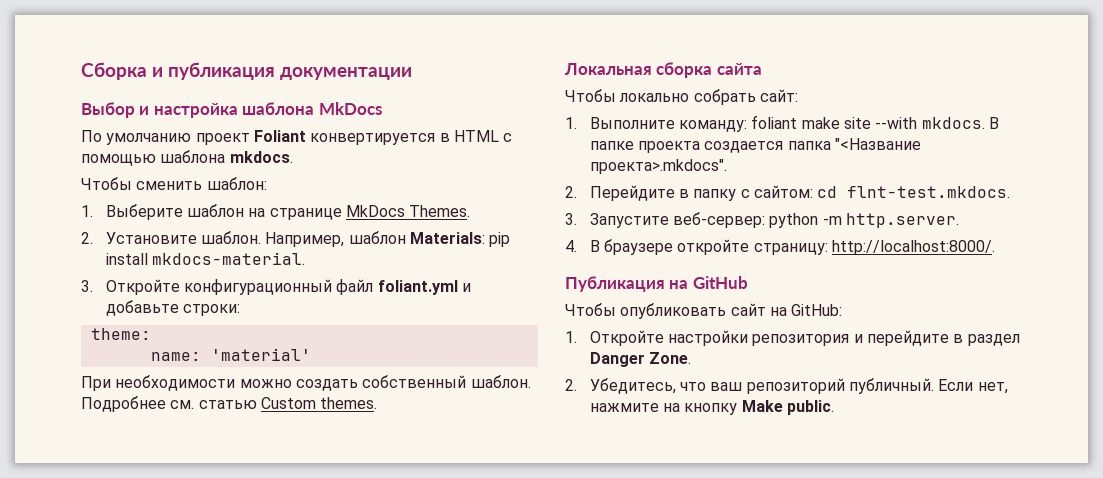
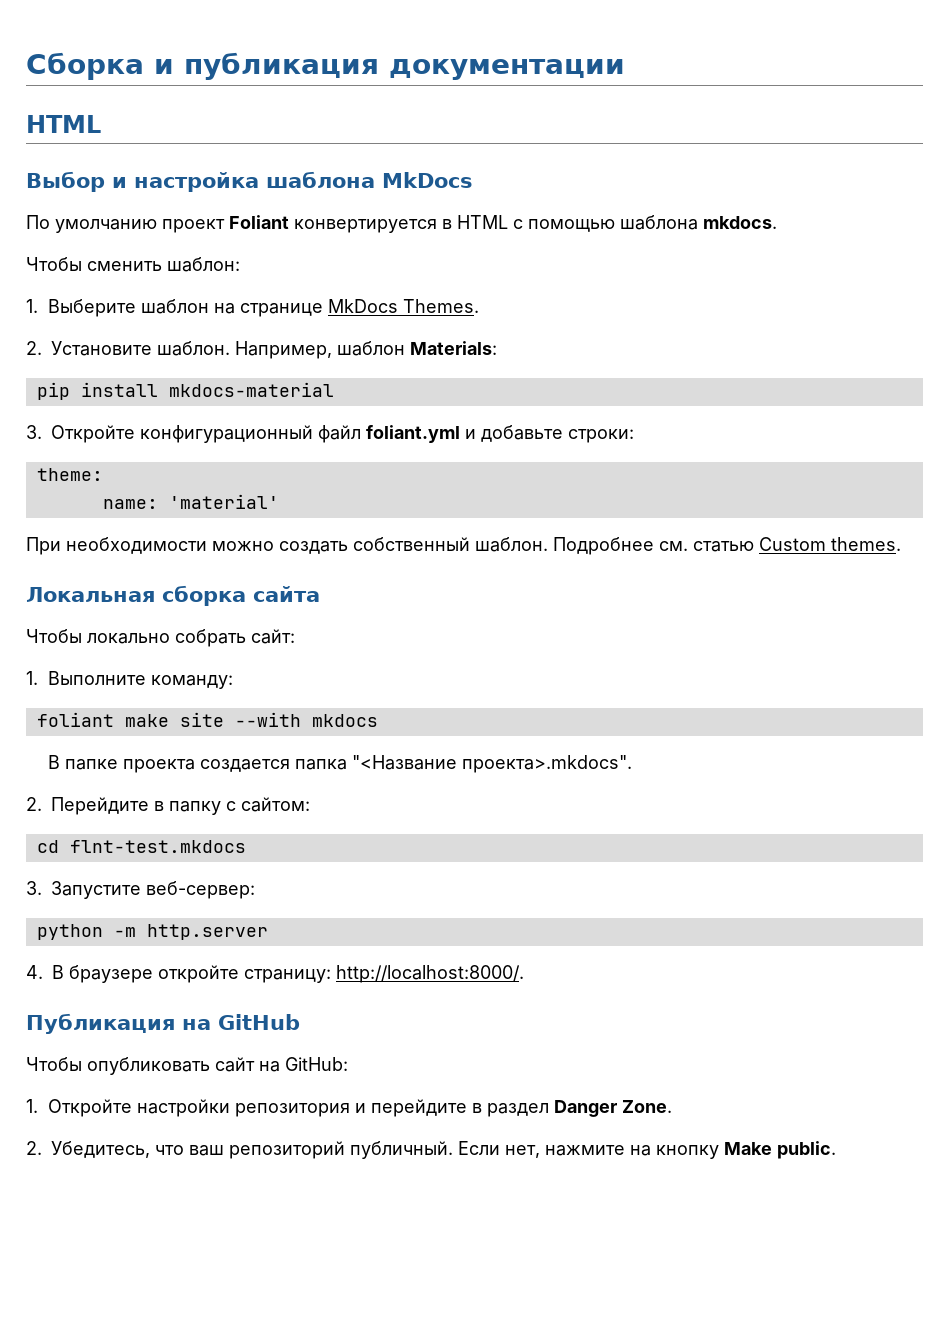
(412, 73) none -> [26,115,101,133] // HTML
(486, 238) none -> (497, 348) //
[152,252,306,265] mkdocs-material. -> [168,382,334,397] mkdocs-material
(748, 126) none -> (233, 682) //
[921,117,985,129] mkdocs. -> [311,714,378,727] mkdocs //
[817,186,1011,198] cd flnt-test.mkdocs. -> [36,840,246,853] // cd flnt-test.mkdocs
(766, 220) none -> (255, 890) //
[846,213,960,228] http.server. -> [146,924,268,940] http.server

